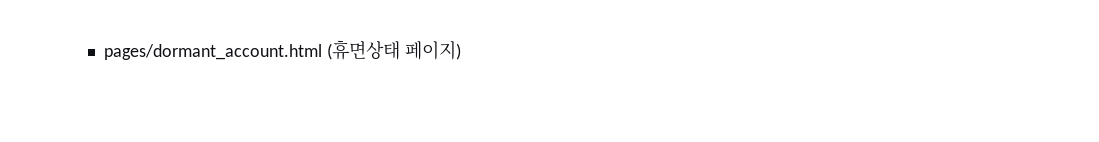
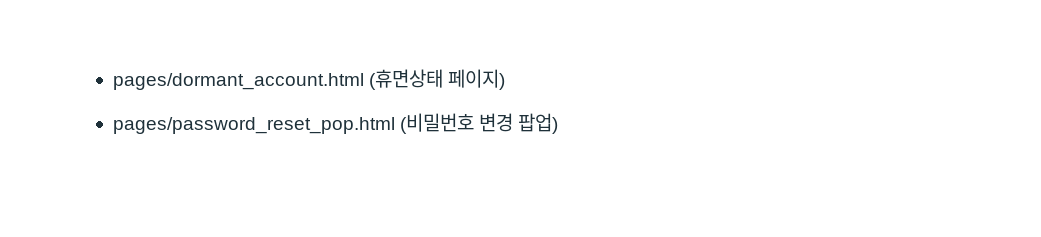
(461, 50) none -> [112,113,559,134] // pages/password_reset_pop.html (비밀번호 변경 팝업)

